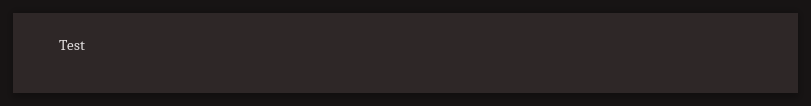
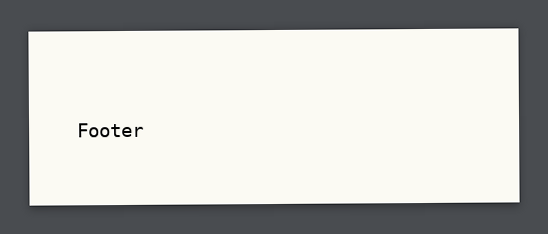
[59,40,85,50] Test -> [77,122,144,138] Footer

